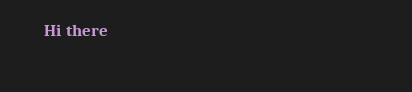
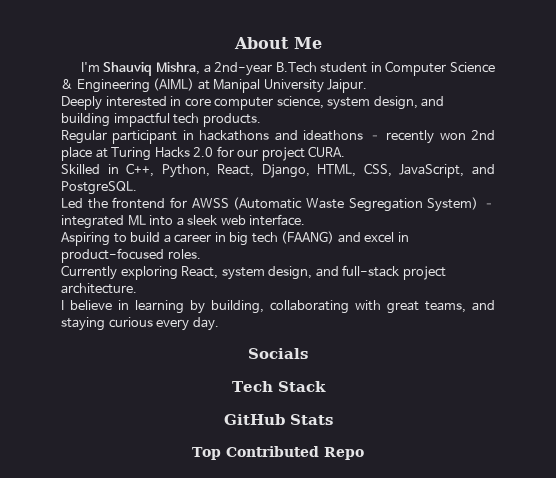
[44,24,108,36] Hi there -> [233,37,322,49] [80,61,496,76] [61,78,368,93] [61,96,445,110] [61,112,261,127] [61,130,495,144] [61,146,346,161] [61,163,495,178] [61,181,137,195] [61,197,496,212] [61,214,306,229] [61,231,409,246] [61,248,201,263] [61,265,446,280] [61,283,137,294] [61,300,495,314] [61,317,219,331] [248,348,308,359] [231,381,326,392] [223,414,333,425] [192,446,364,460] About Me // I'm Shauviq Mishra, a 2nd-year B.Tech student in Computer Science & Engineering (AIML) at Manipal University Jaipur. // Deeply interested in core computer science, system design, and building impactful tech products. // Regular participant in hackathons and ideathons – recently won 2nd place at Turing Hacks 2.0 for our project CURA. // Skilled in C++, Python, React, Django, HTML, CSS, JavaScript, and PostgreSQL. // Led the frontend for AWSS (Automatic Waste Segregation System) – integrated ML into a sleek web interface. // Aspiring to build a career in big tech (FAANG) and excel in product-focused roles. // Currently exploring React, system design, and full-stack project architecture. // I believe in learning by building, collaborating with great teams, and staying curious every day. // Socials // Tech Stack // GitHub Stats // Top Contributed Repo

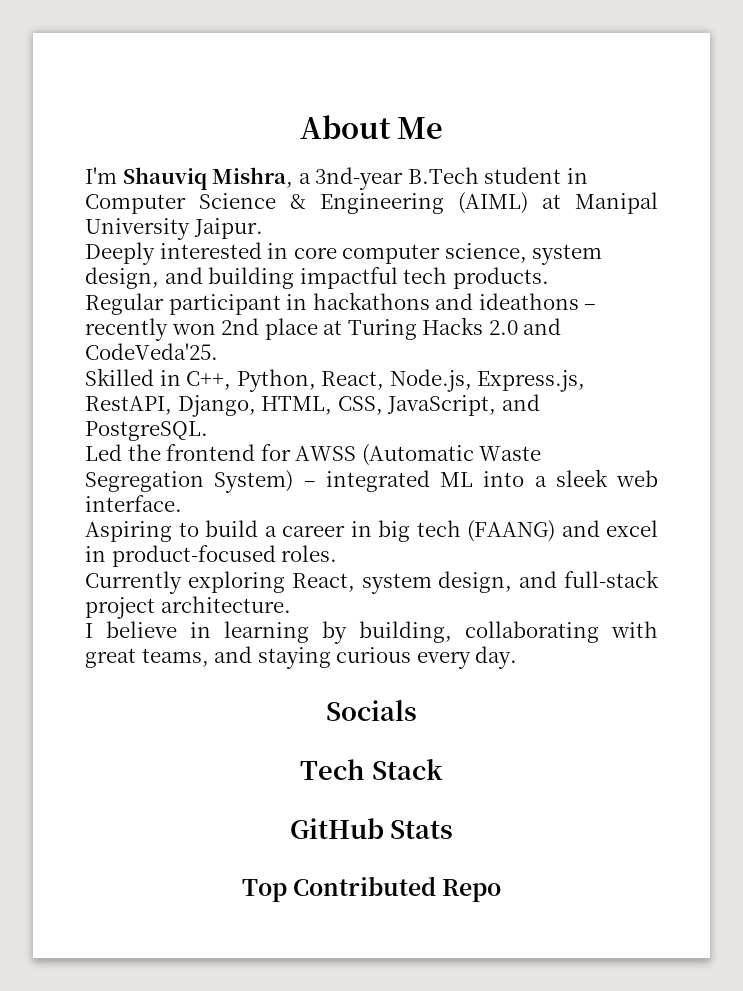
[214,62,273,76] 2nd-year -> [315,167,404,190] 3nd-year
[216,146,346,161] for our project CURA. -> [523,318,562,335] [85,343,218,360] and CodeVeda'25.
(255, 170) none -> [389,369,586,392] [85,396,172,415] Node.js, Express.js, RestAPI,

